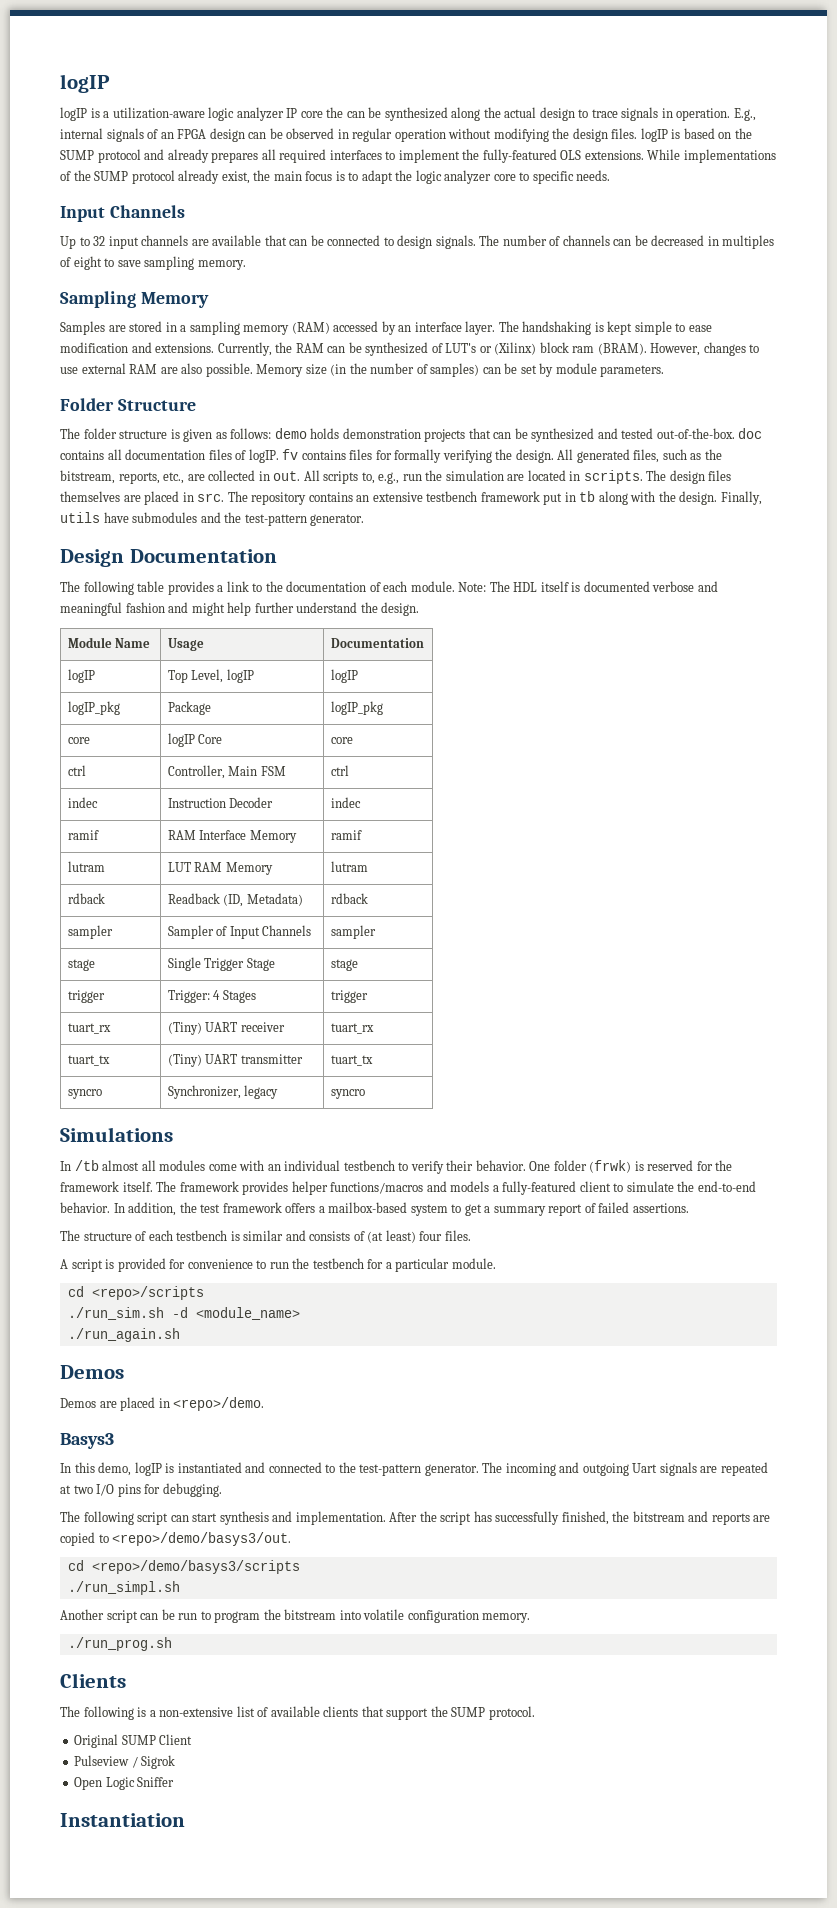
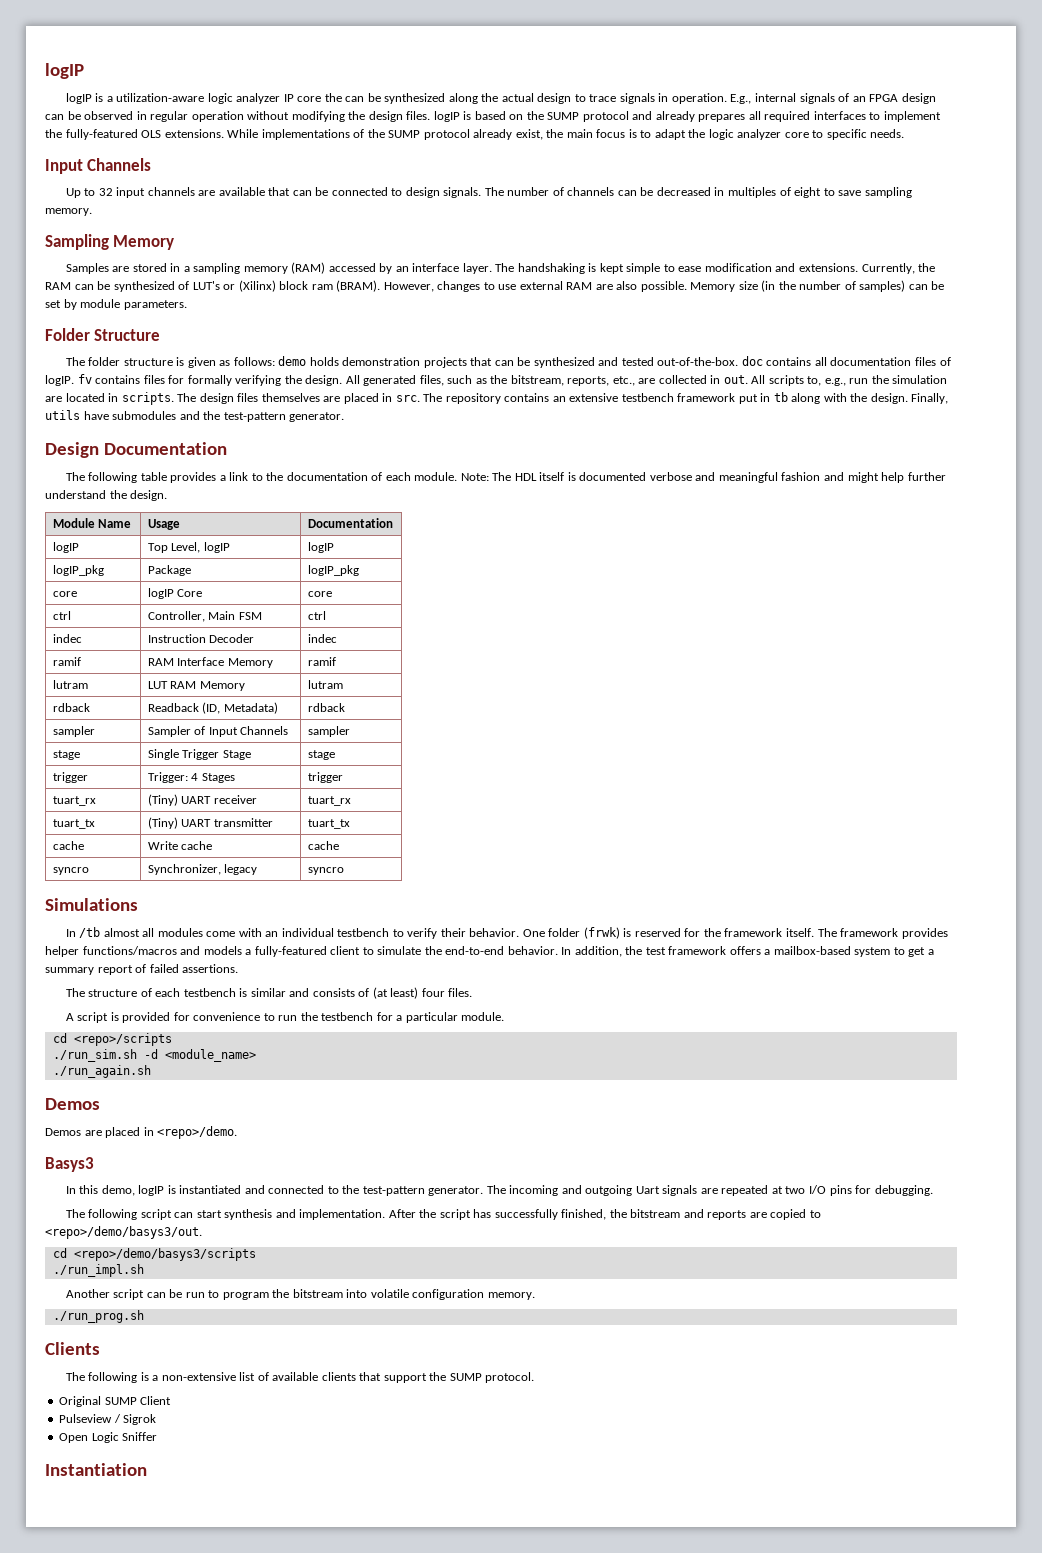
(373, 1060) none -> [52,841,84,850] [147,841,213,850] [307,841,339,850] // cache | Write cache | cache
[67,1581,180,1595] ./run_simpl.sh -> [52,1264,144,1277] ./run_impl.sh

